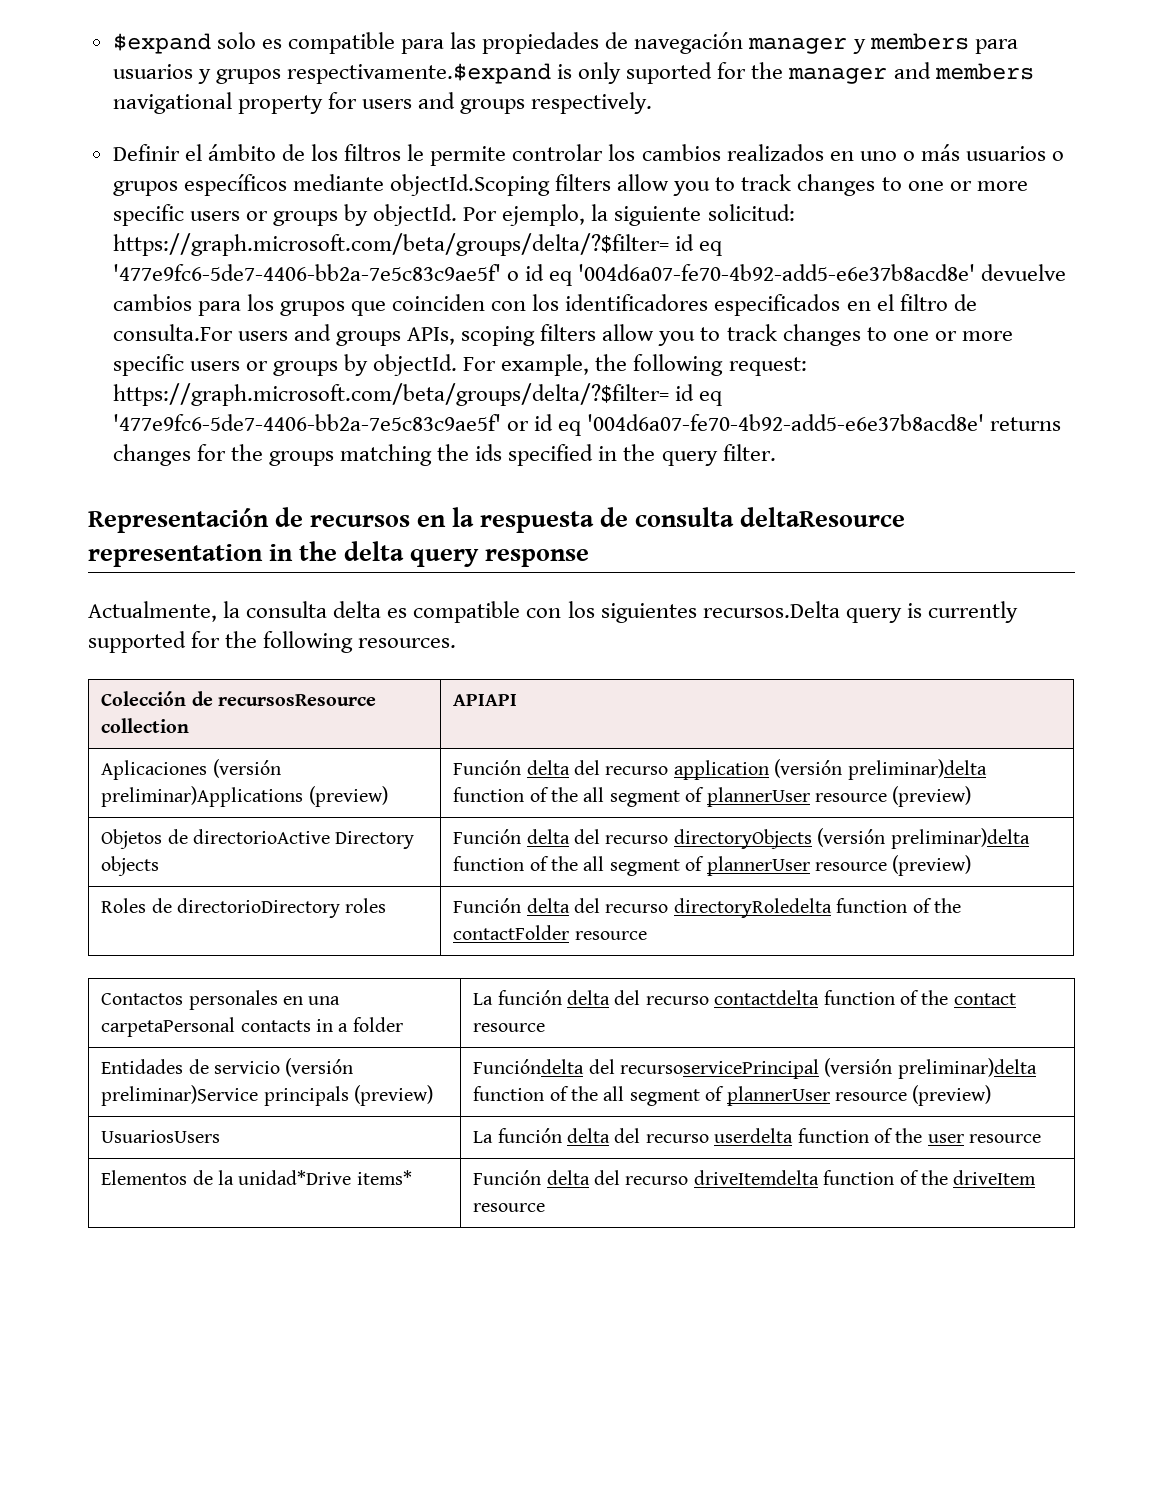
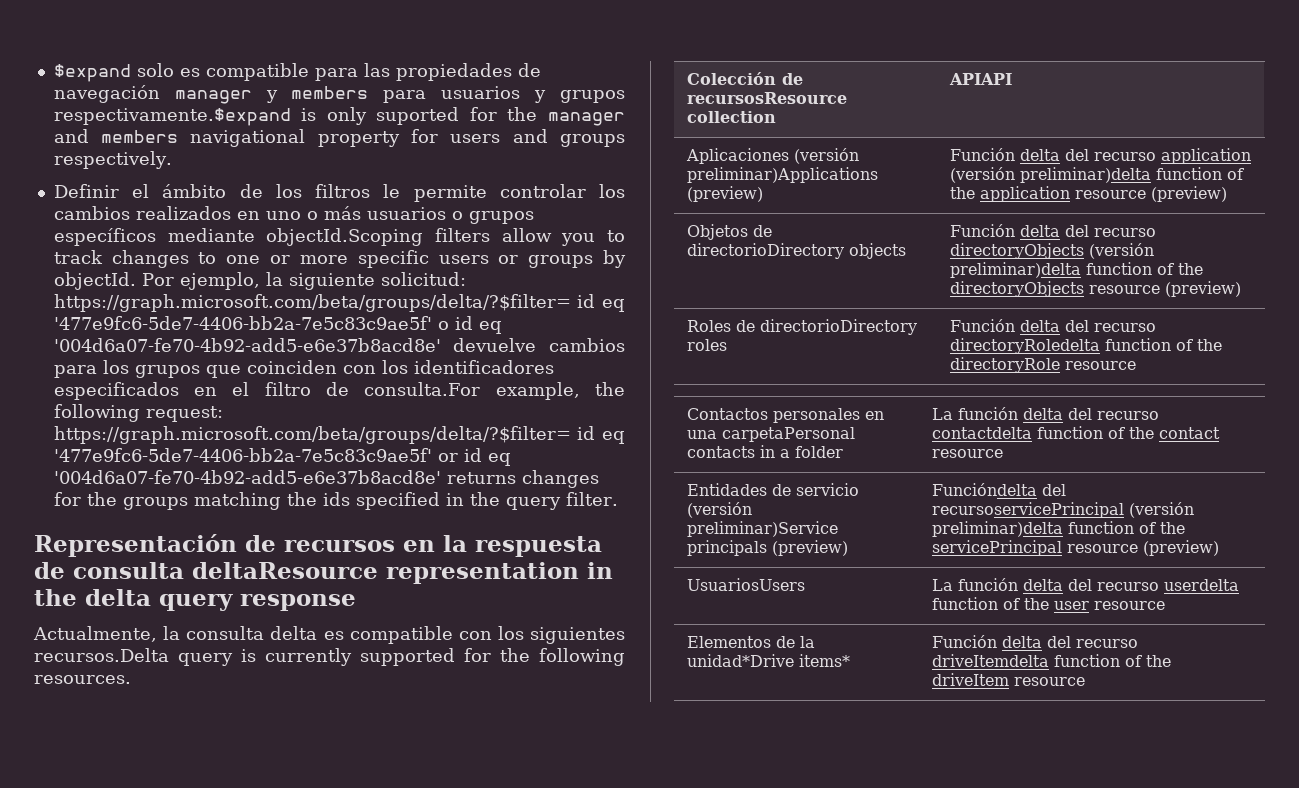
[237,324,1013,346] [112,354,497,376] users and groups APIs, scoping filters allow you to track changes to one or more specific users or groups by objectId. For -> (481, 389) none
[583,787,810,807] all segment of plannerUser -> [979,186,1070,202] application
[193,829,415,849] directorioActive Directory -> [686,243,844,259] directorioDirectory
[583,856,810,876] all segment of plannerUser -> [949,281,1084,297] directoryObjects
[453,925,570,940] contactFolder -> [949,357,1060,373] directoryRole
[603,1086,830,1106] all segment of plannerUser -> [931,540,1062,556] servicePrincipal

